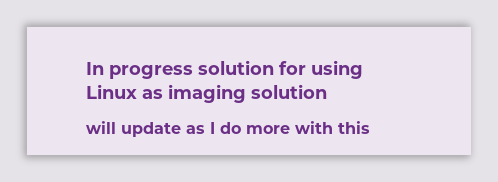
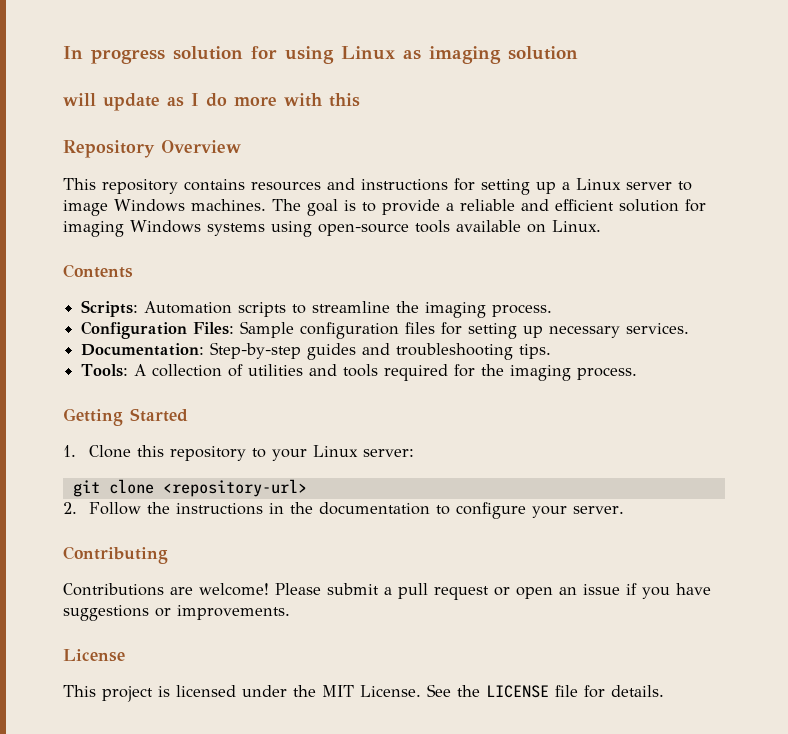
(370, 127) none -> [63,140,241,158] [63,178,692,195] [63,199,706,216] [63,220,601,237] [63,264,133,278] [81,300,553,318] [81,321,690,339] [81,342,552,360] [81,364,638,381] [63,408,188,426] [63,445,414,461] [72,479,307,497] [63,502,624,519] [63,546,168,564] [63,583,711,600] [63,605,290,621] [63,649,125,662] [63,684,664,702] // Repository Overview // This repository contains resources and instructions for setting up a Linux server to image Windows machines. The goal is to provide a reliable and efficient solution for imaging Windows systems using open-source tools available on Linux. // Contents // Scripts: Automation scripts to streamline the imaging process. // Configuration Files: Sample configuration files for setting up necessary services. // Documentation: Step-by-step guides and troubleshooting tips. // Tools: A collection of utilities and tools required for the imaging process. // Getting Started // 1. Clone this repository to your Linux server: // git clone <repository-url> // 2. Follow the instructions in the documentation to configure your server. // Contributing // Contributions are welcome! Please submit a pull request or open an issue if you have suggestions or improvements. // License // This project is licensed under the MIT License. See the LICENSE file for details.

